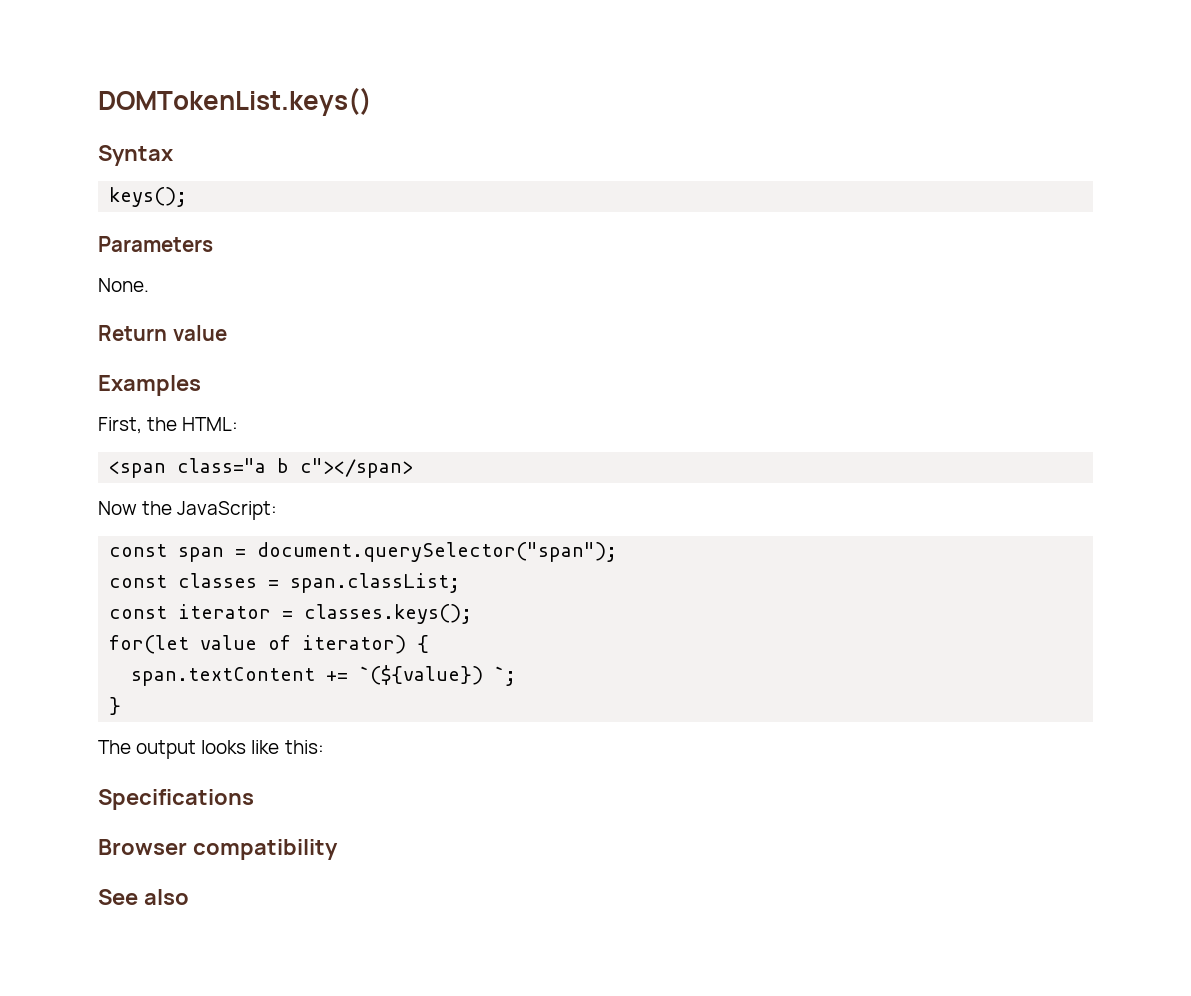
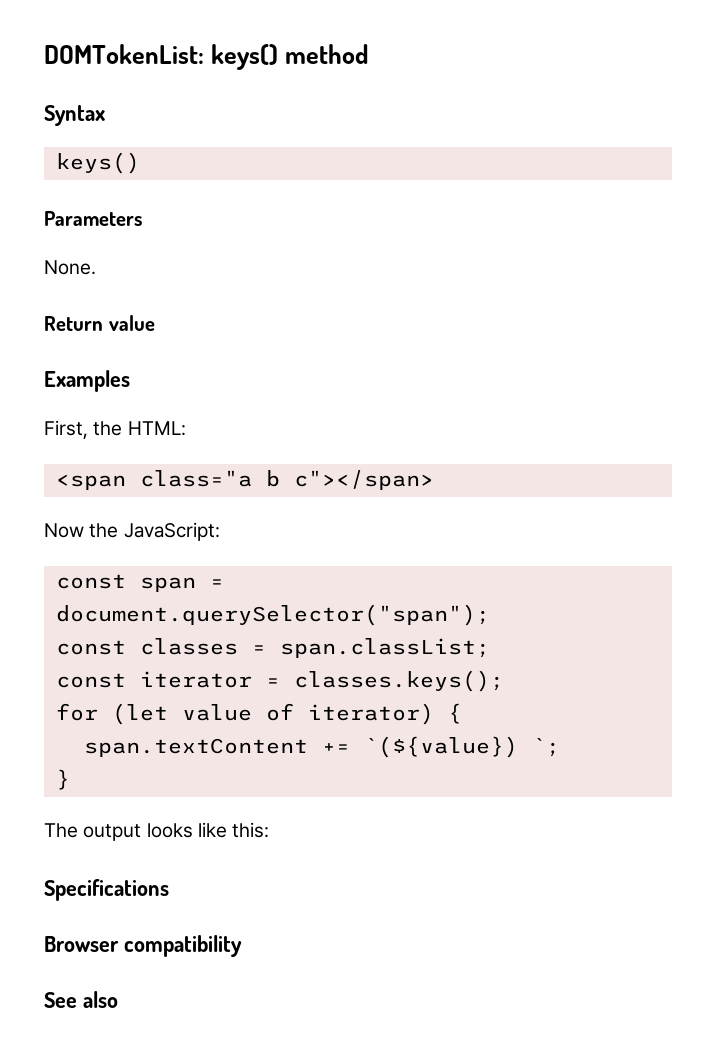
[98,87,372,116] DOMTokenList.keys() -> [44,44,370,70] DOMTokenList: keys() method
[109,187,188,207] keys(); -> [55,152,140,174] keys()
[109,635,190,654] for(let -> [55,703,168,725] for (let

